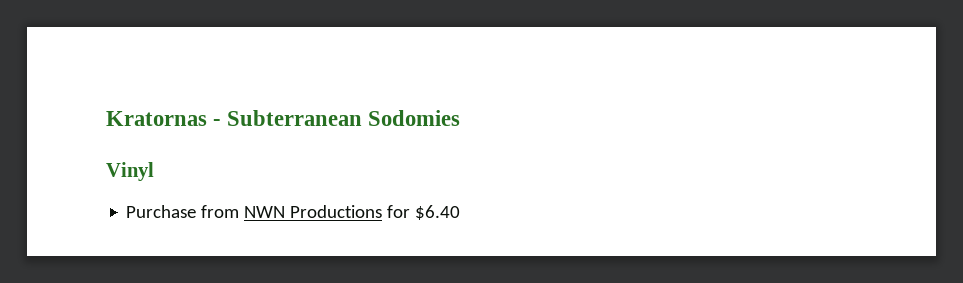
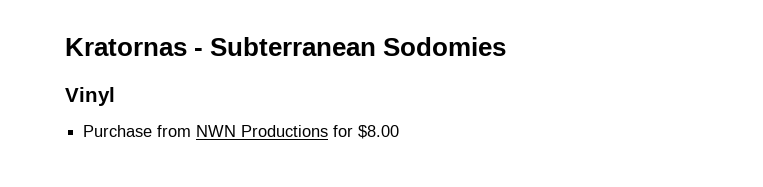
[415,205,461,220] $6.40 -> [358,125,400,139] $8.00

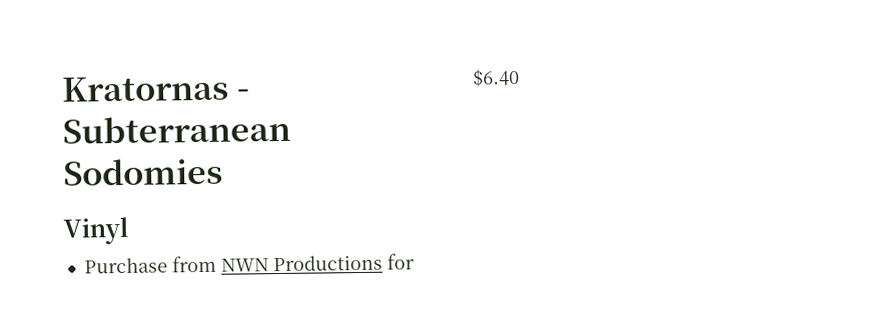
[358,125,400,139] $8.00 -> [471,68,520,87] $6.40

